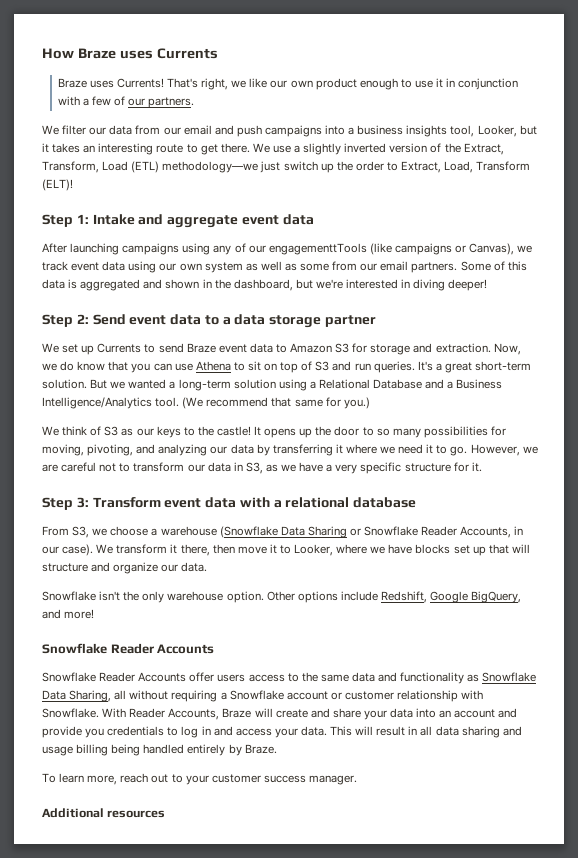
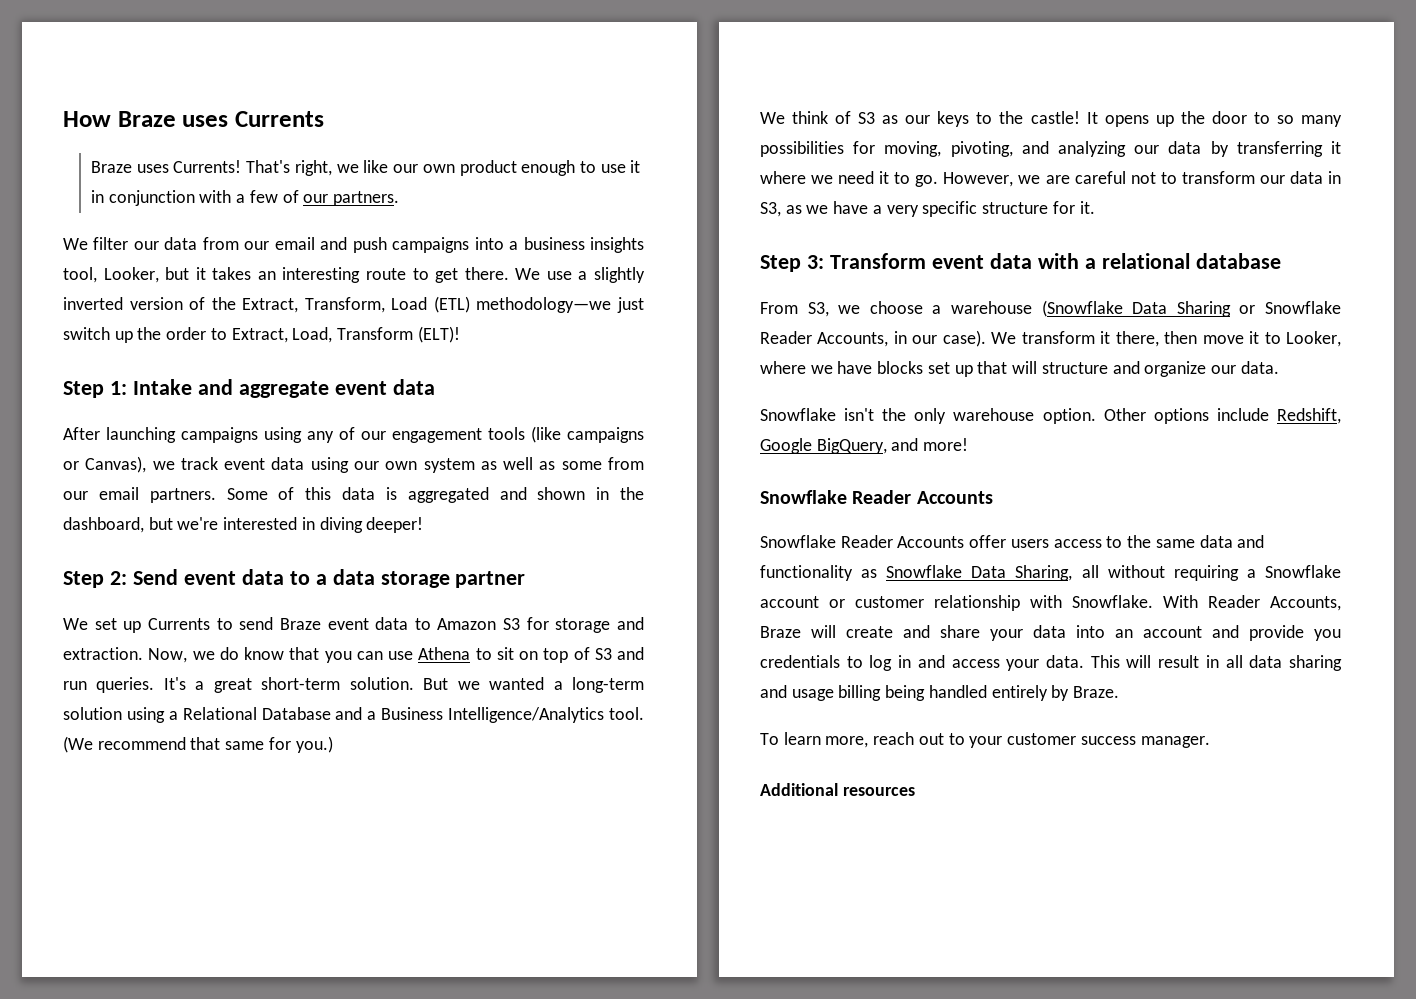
[268,243,367,255] engagementtTools -> [392,427,525,443] engagement tools

